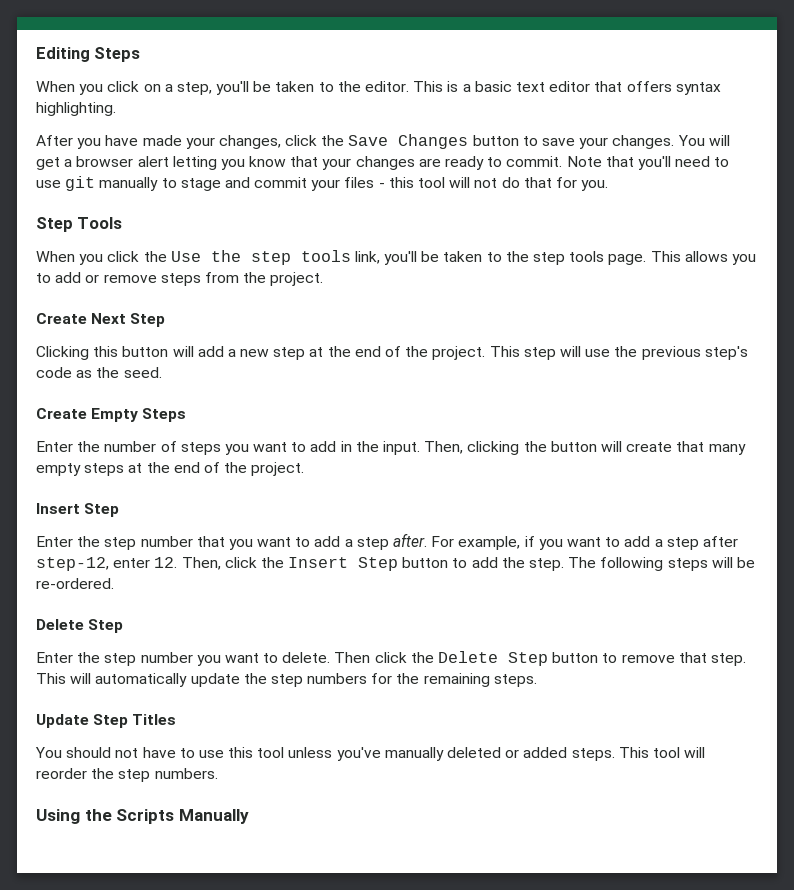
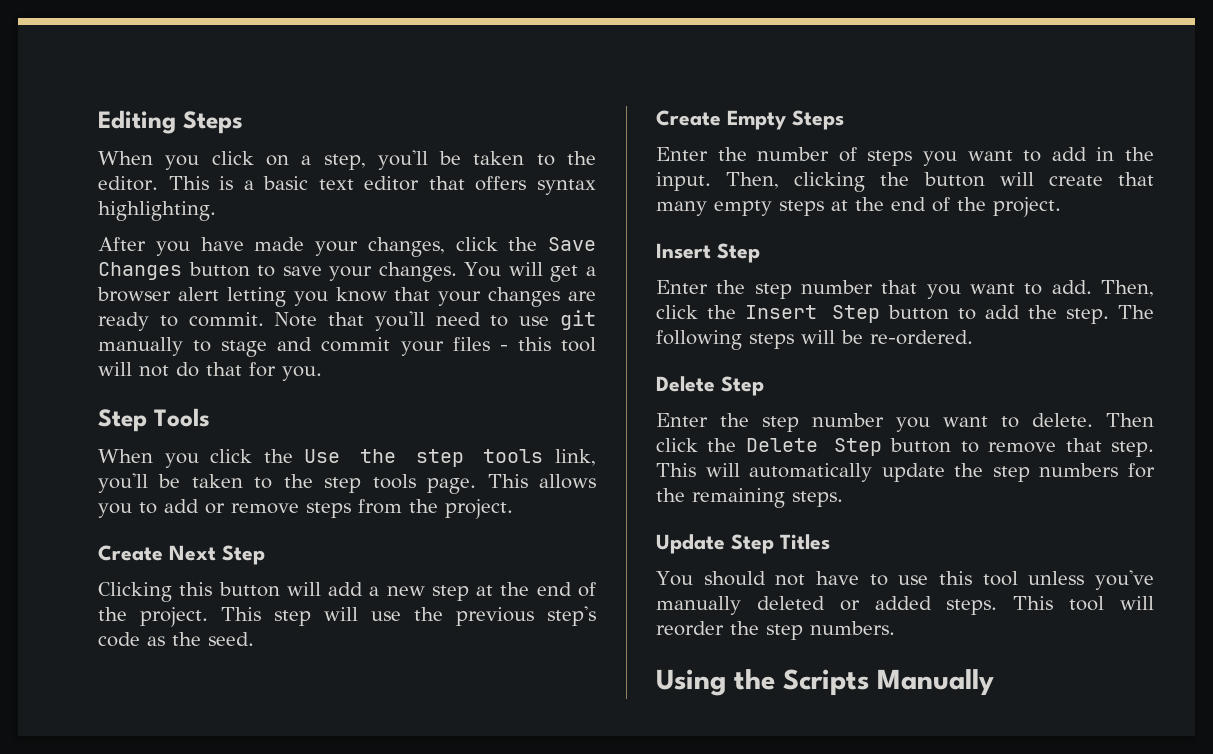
[314,533,738,550] [36,557,178,571] add a step after. For example, if you want to add a step after step-12, enter 12. -> [1051,280,1092,294] add.

